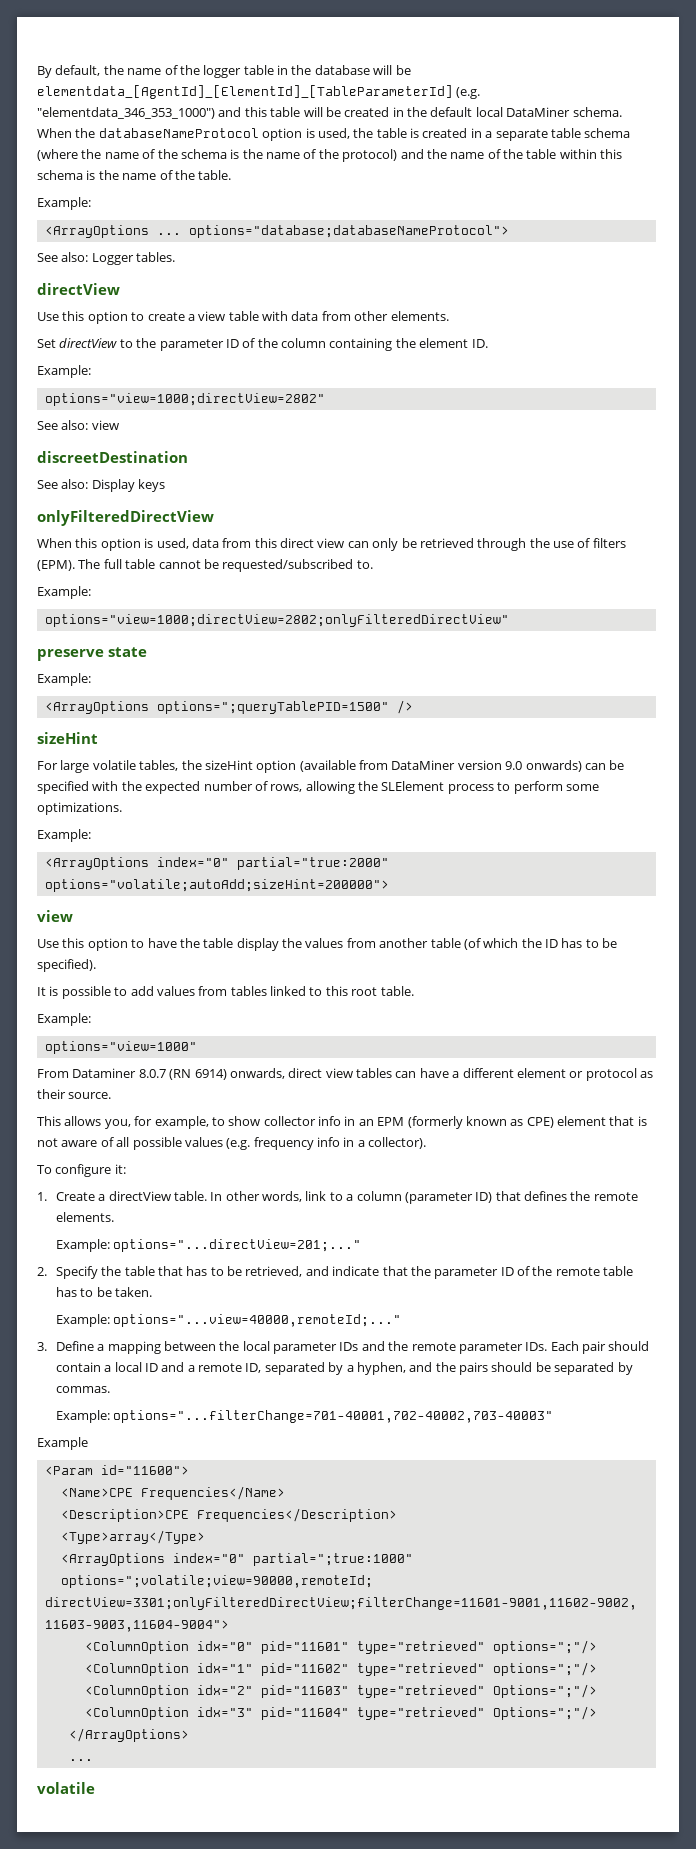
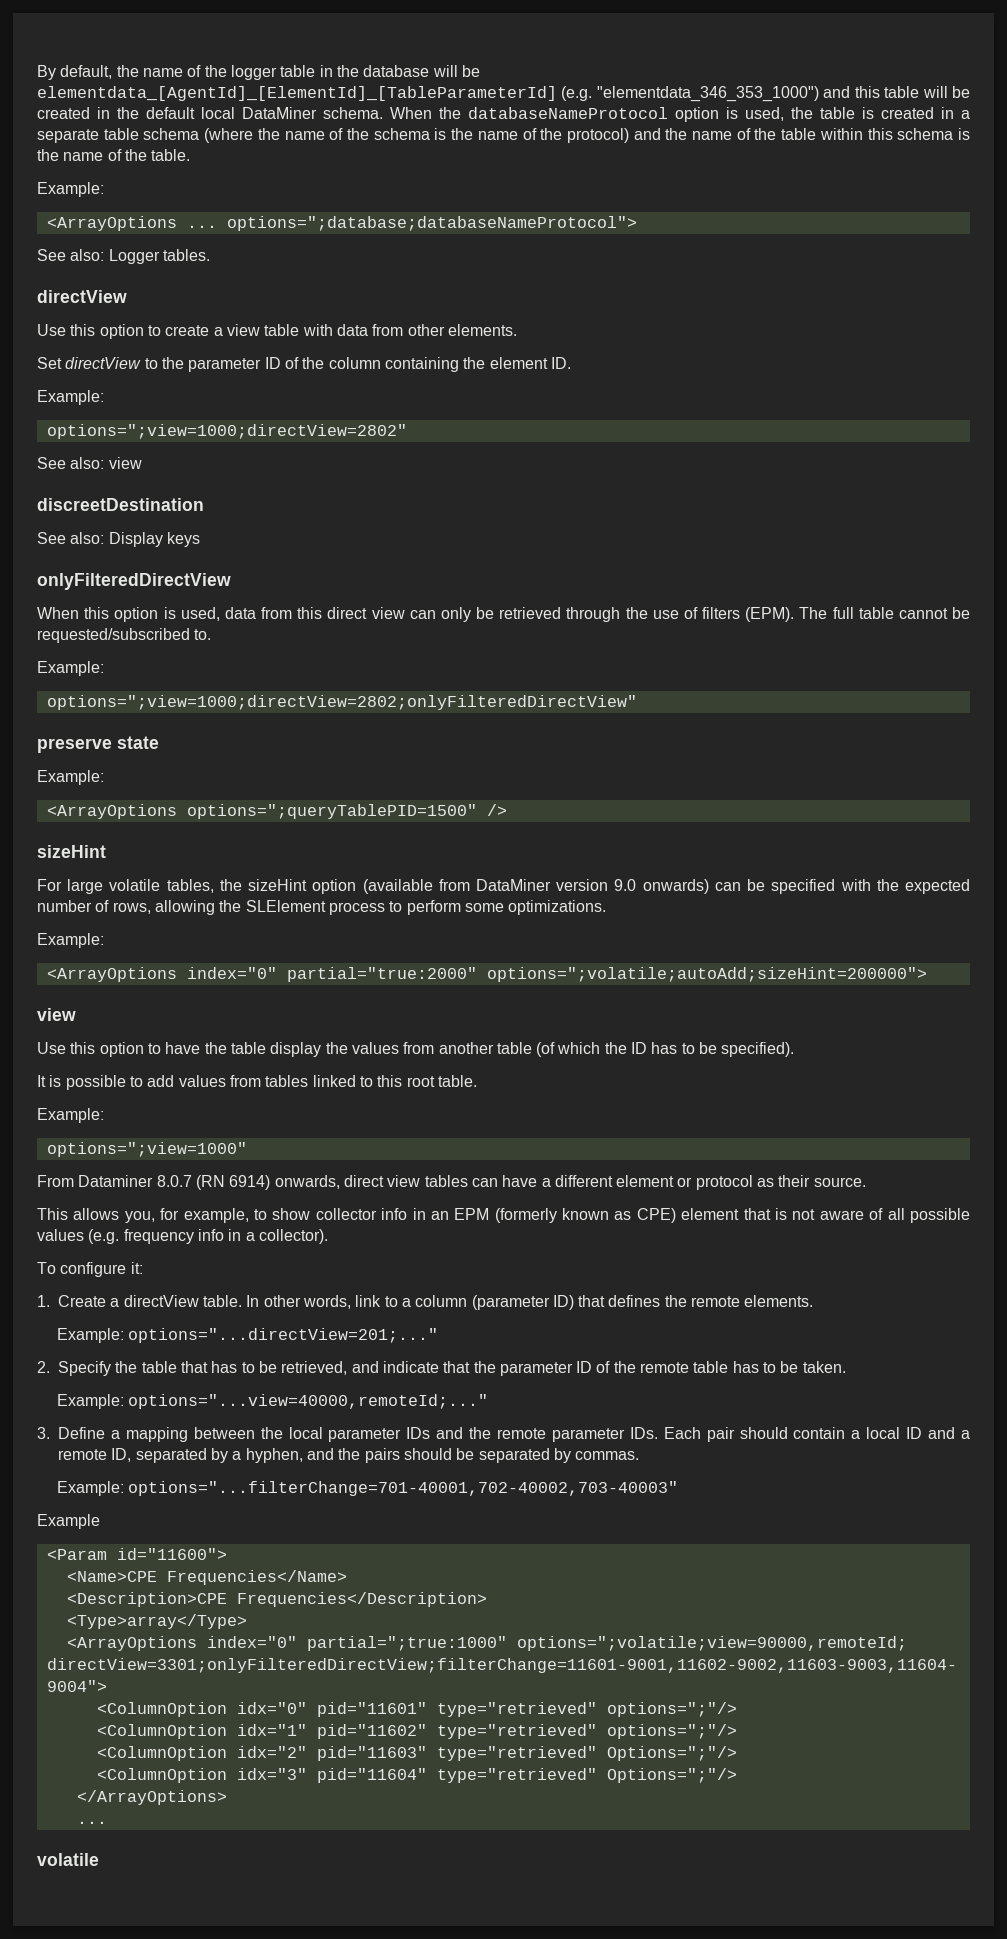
[188,225,509,238] options="database;databaseNameProtocol"> -> [226,216,637,231] options=";database;databaseNameProtocol">
[44,393,325,406] options="view=1000;directView=2802" -> [46,424,407,439] options=";view=1000;directView=2802"
[44,614,509,627] options="view=1000;directView=2802;onlyFilteredDirectView" -> [46,695,637,710] options=";view=1000;directView=2802;onlyFilteredDirectView"
[44,879,389,892] options="volatile;autoAdd;sizeHint=200000"> -> [486,967,927,982] options=";volatile;autoAdd;sizeHint=200000">
[44,1041,197,1054] options="view=1000" -> [46,1142,247,1157] options=";view=1000"

